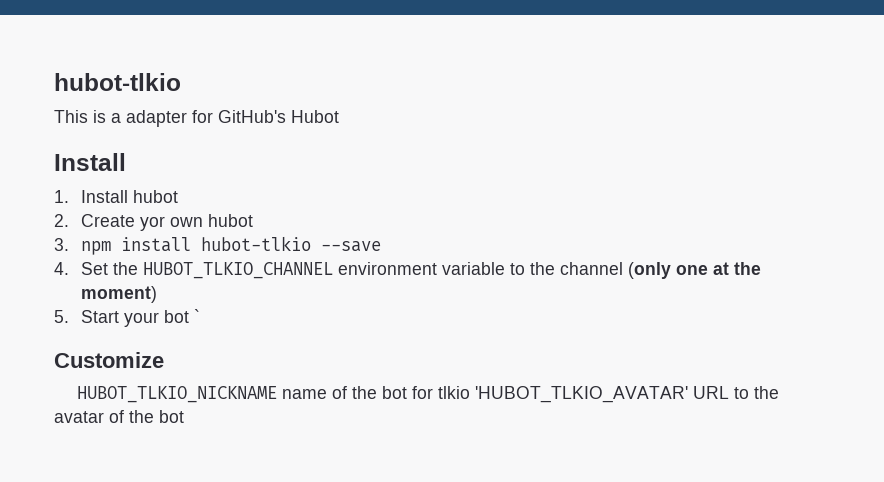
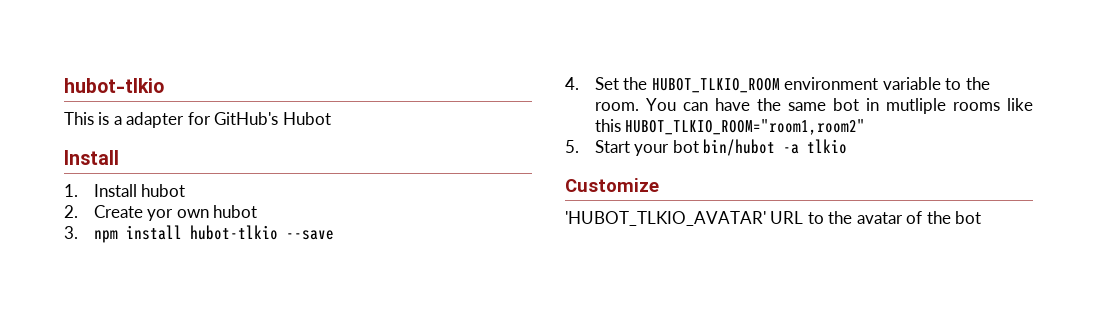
[143,262,334,279] HUBOT_TLKIO_CHANNEL -> [651,78,780,93] HUBOT_TLKIO_ROOM
[560,262,762,279] [81,286,158,303] [54,309,201,327] [54,352,164,368] [77,386,471,403] channel (only one at the moment) // 5. Start your bot ` // Customize // HUBOT_TLKIO_NICKNAME name of the bot for tlkio -> [594,98,1033,114] [594,119,866,135] [565,139,848,156] [565,178,659,192] room. You can have the same bot in mutliple rooms like this HUBOT_TLKIO_ROOM="room1,room2" // 5. Start your bot bin/hubot -a tlkio // Customize //

